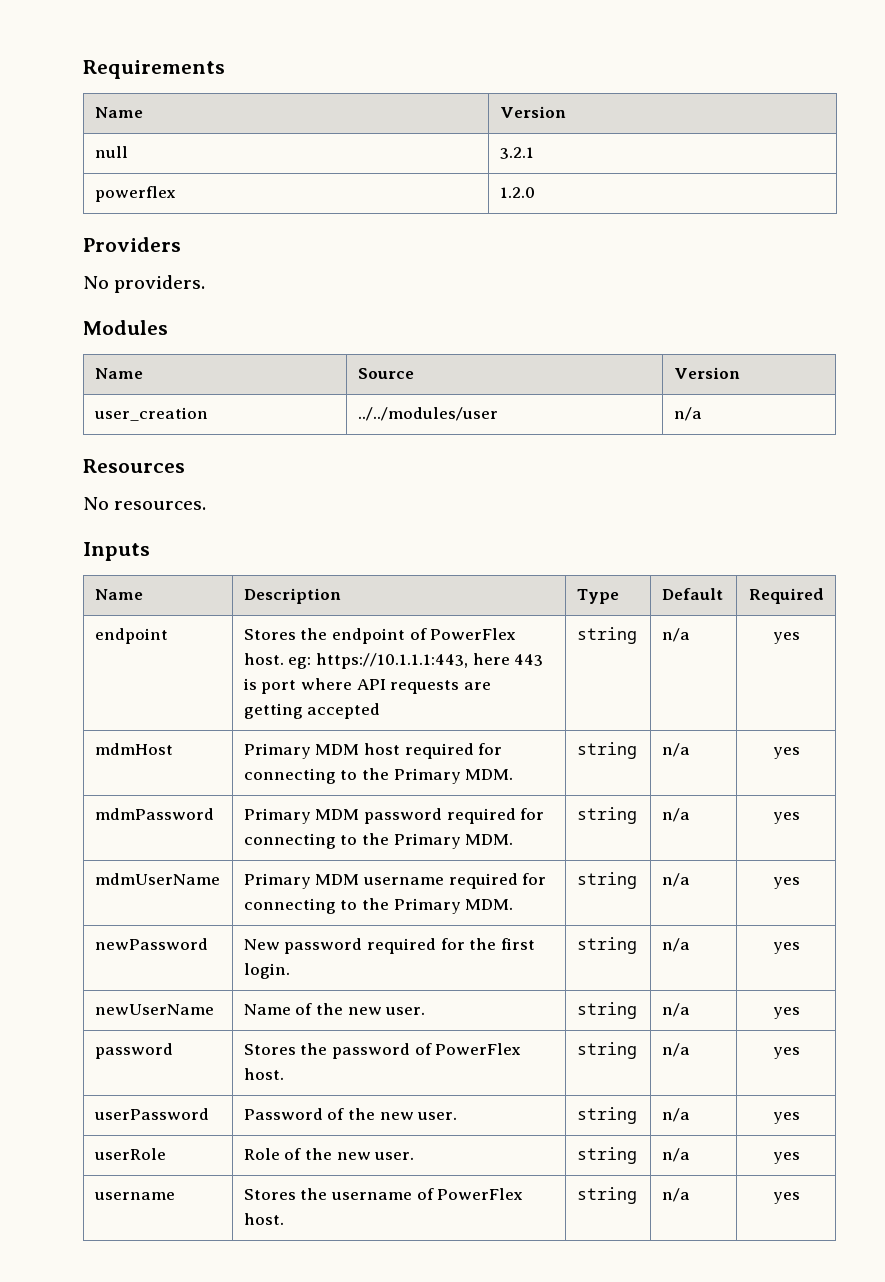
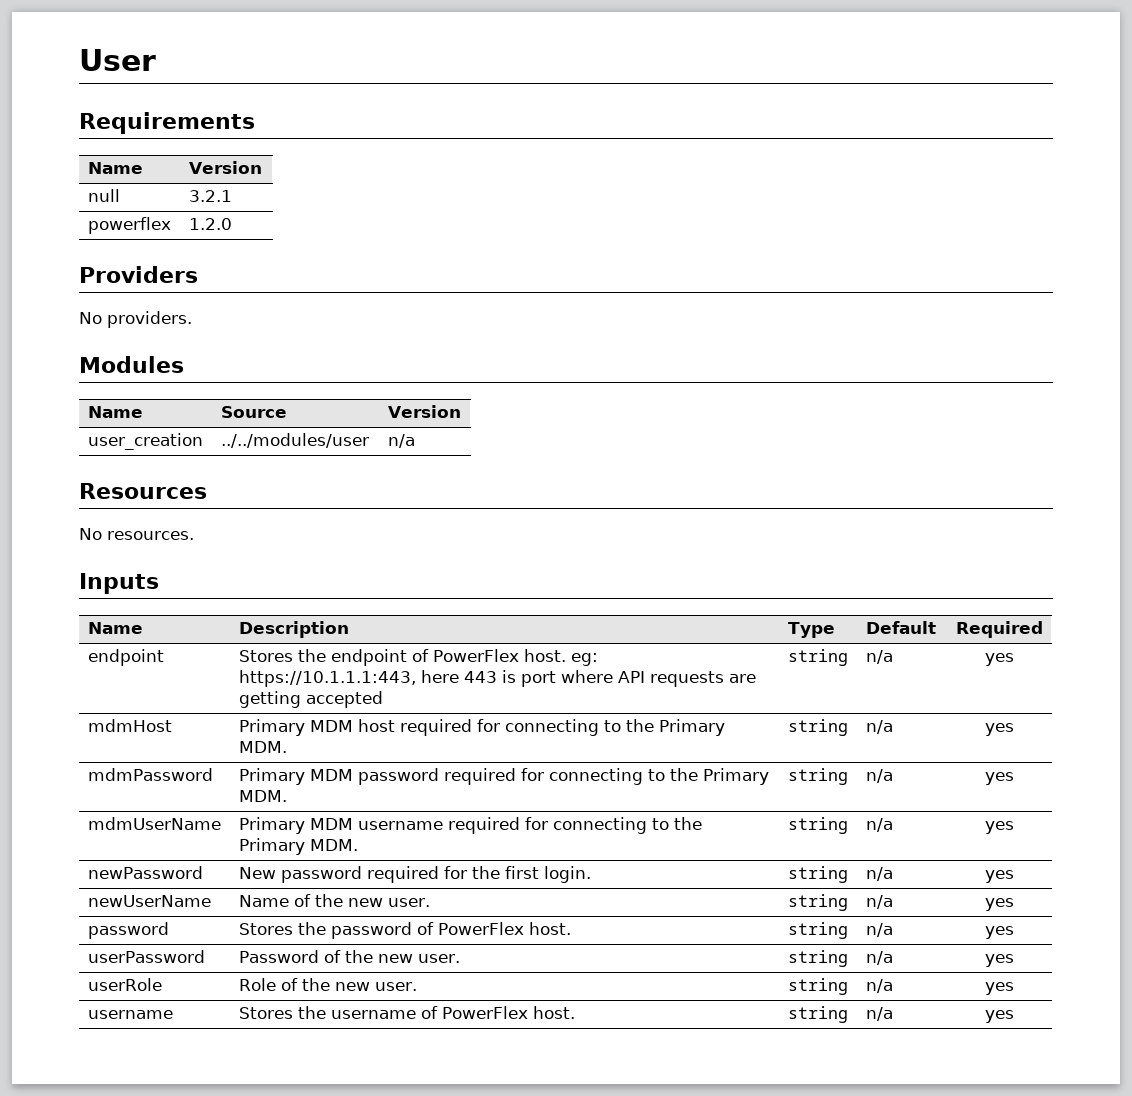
(83, 69) none -> [79,49,156,71] User //

